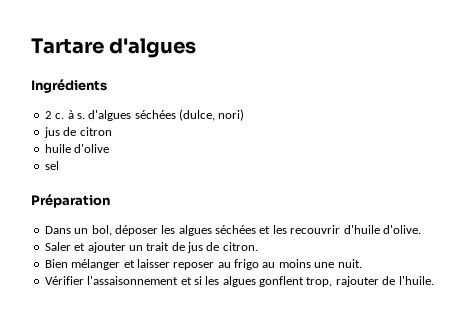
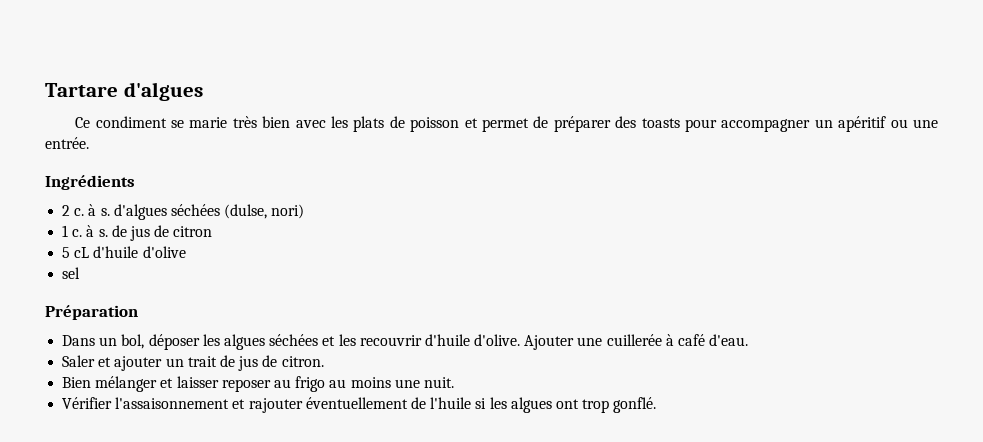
(197, 48) none -> [75,116,938,132] [45,137,89,149] // Ce condiment se marie très bien avec les plats de poisson et permet de préparer des toasts pour accompagner un apéritif ou une entrée.
[179,109,215,121] (dulce, -> [224,204,268,219] (dulse,
(245, 115) none -> [62,225,127,237] 1 c. à s. de
[44,144,71,153] huile -> [62,246,139,258] 5 cL d'huile
(421, 229) none -> [524,334,749,350] Ajouter une cuillerée à café d'eau.
[193,276,434,287] si les algues gonflent trop, rajouter de l'huile. -> [248,397,657,413] rajouter éventuellement de l'huile si les algues ont trop gonflé.

